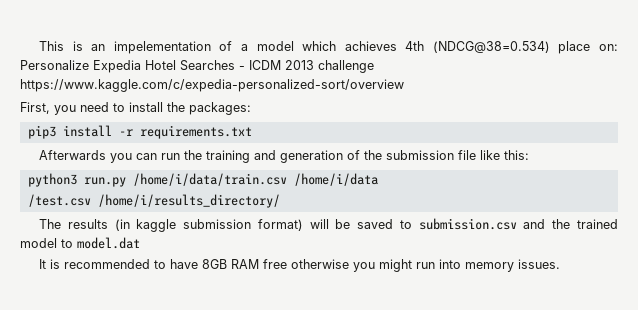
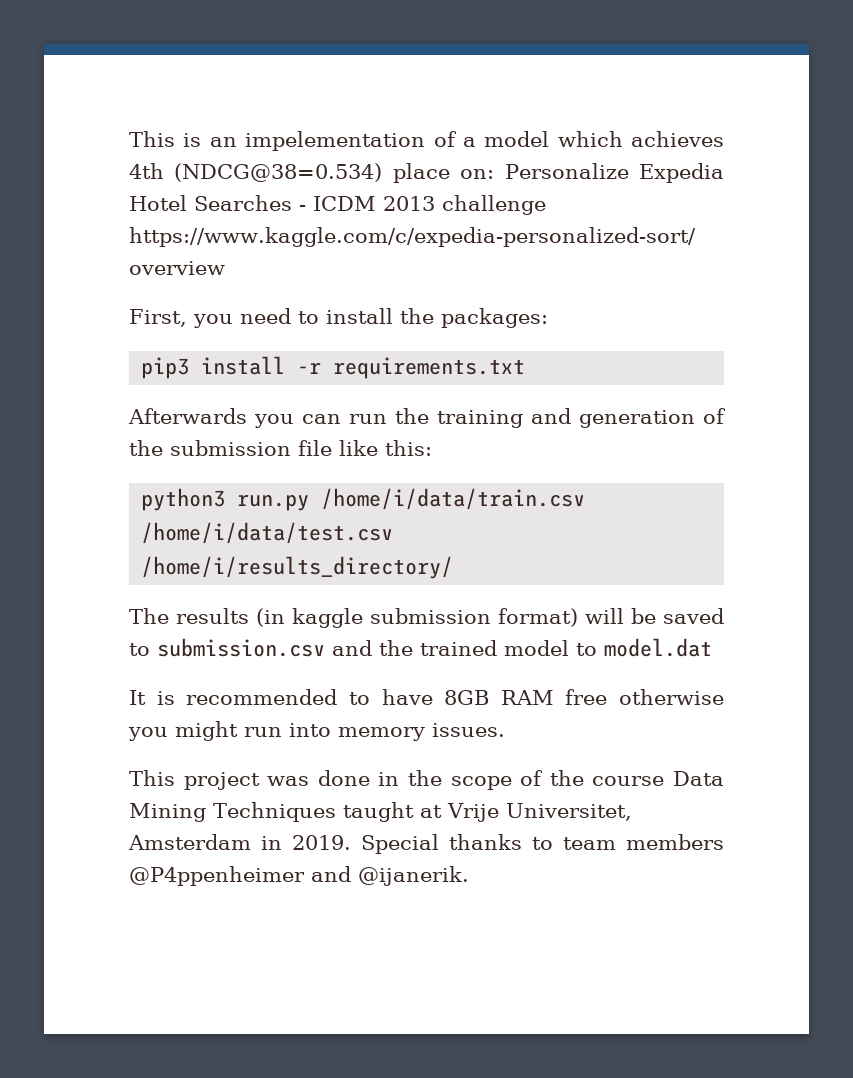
[293,173,378,186] [27,194,91,207] /home/i/data // /test.csv -> [141,522,394,544] /home/i/data/test.csv
(561, 264) none -> [129,770,725,790] [129,802,632,822] [128,834,724,854] [129,866,469,886] // This project was done in the scope of the course Data Mining Techniques taught at Vrije Universitet, Amsterdam in 2019. Special thanks to team members @P4ppenheimer and @ijanerik.

